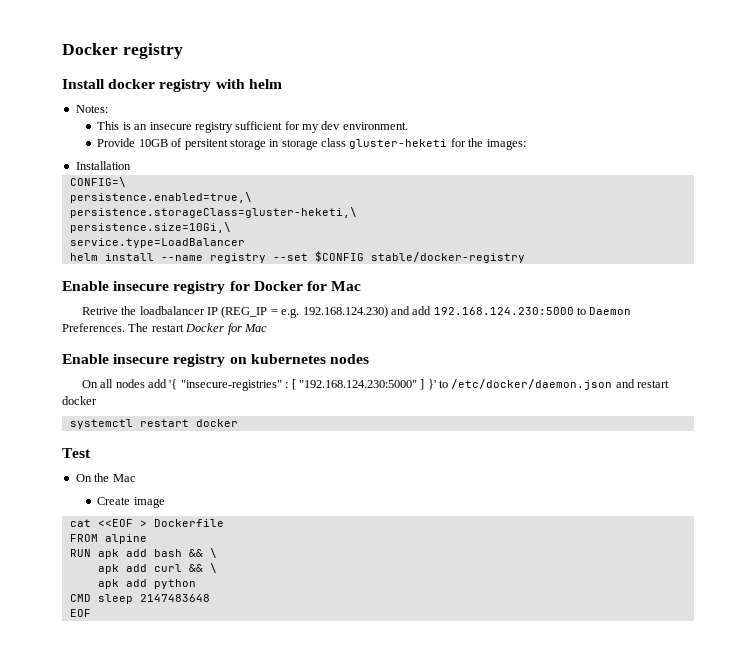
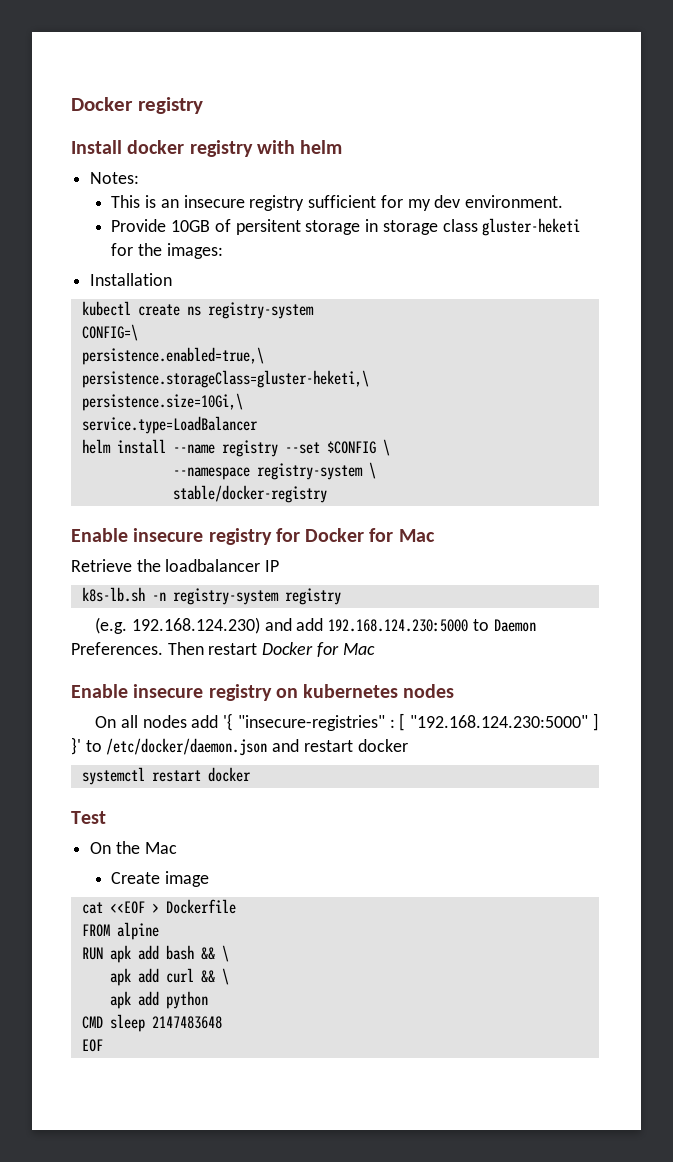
(131, 165) none -> [81,301,314,319] // kubectl create ns registry-system
(364, 256) none -> [382,439,390,456] [172,462,376,480] \ // --namespace registry-system \ //
[81,307,118,315] Retrive -> [71,559,132,572] Retrieve
[221,306,300,318] (REG_IP = e.g. -> [81,587,341,605] [95,617,128,634] // k8s-lb.sh -n registry-system registry // (e.g.
[128,323,149,332] The -> [167,642,204,655] Then

